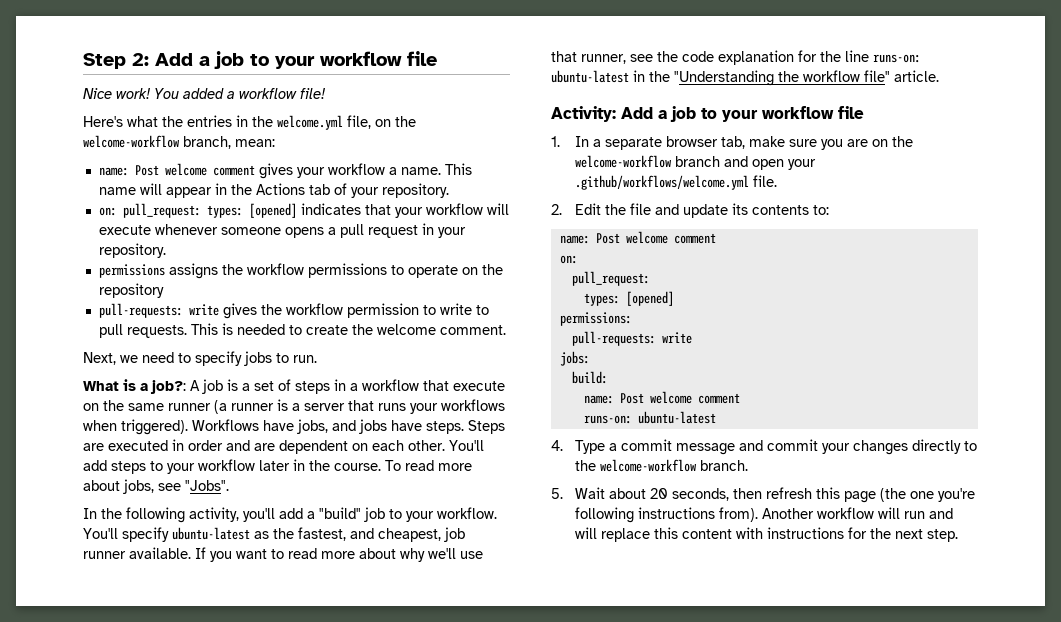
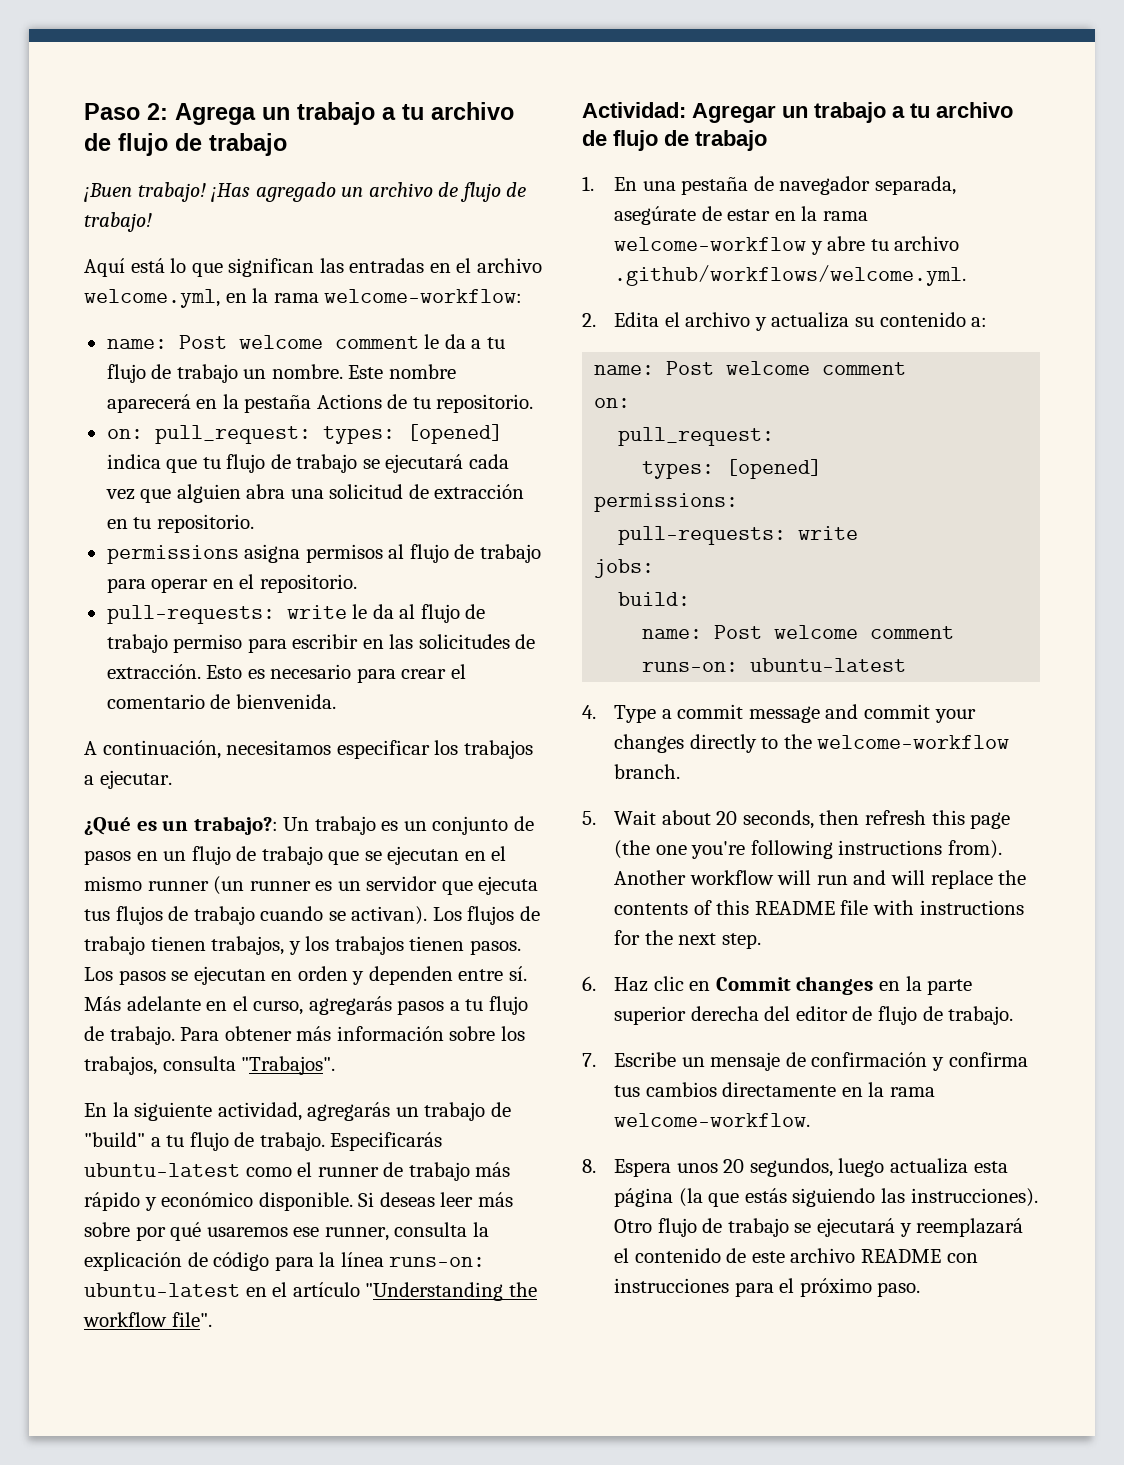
[83,51,437,69] [83,88,326,99] [83,115,416,130] [83,135,275,149] [98,163,472,179] [98,183,449,198] [98,203,509,218] [98,223,466,238] [98,243,166,258] [98,263,503,279] [98,283,164,298] [98,303,489,319] [98,323,506,338] [83,351,317,366] [83,379,505,394] [83,399,505,414] [83,419,505,435] [83,439,484,454] [83,459,472,474] [83,479,229,494] [83,507,497,523] [83,527,465,542] [83,547,483,562] [551,50,921,65] [551,70,939,86] [551,106,864,122] [551,136,914,150] [575,155,817,170] [575,175,778,190] [551,203,830,218] Step 2: Add a job to your workflow file // Nice work! You added a workflow file! // Here's what the entries in the welcome.yml file, on the welcome-workflow branch, mean: // name: Post welcome comment gives your workflow a name. This name will appear in the Actions tab of your repository. // on: pull_request: types: [opened] indicates that your workflow will execute whenever someone opens a pull request in your repository. // permissions assigns the workflow permissions to operate on the repository // pull-requests: write gives the workflow permission to write to pull requests. This is needed to create the welcome comment. // Next, we need to specify jobs to run. // What is a job?: A job is a set of steps in a workflow that execute on the same runner (a runner is a server that runs your workflows when triggered). Workflows have jobs, and jobs have steps. Steps are executed in order and are dependent on each other. You'll add steps to your workflow later in the course. To read more about jobs, see "Jobs". // In the following activity, you'll add a "build" job to your workflow. You'll specify ubuntu-latest as the fastest, and cheapest, job runner available. If you want to read more about why we'll use that runner, see the code explanation for the line runs-on: ubuntu-latest in the "Understanding the workflow file" article. // Activity: Add a job to your workflow file // 1. In a separate browser tab, make sure you are on the welcome-workflow branch and open your .github/workflows/welcome.yml file. // 2. Edit the file and update its contents to: -> [84,102,514,125] [84,133,287,156] [84,182,527,202] [84,212,152,232] [84,258,542,277] [84,288,523,308] [106,334,505,349] [106,364,456,383] [106,394,534,413] [106,424,503,444] [106,454,509,473] [105,484,525,503] [106,514,254,533] [106,544,541,564] [106,574,357,593] [106,604,486,624] [106,634,536,653] [106,664,466,683] [106,694,336,709] [84,740,533,759] [84,770,172,789] [84,816,534,835] [84,846,507,865] [84,876,539,895] [84,906,540,925] [84,936,521,955] [84,966,527,985] [84,996,528,1015] [84,1026,525,1045] [84,1056,336,1075] [84,1102,511,1121] [84,1132,443,1151] [84,1162,511,1181] [84,1192,513,1211] [84,1222,489,1241] [84,1252,486,1271] [84,1282,537,1301] [83,1312,212,1327] [582,102,1013,123] [582,130,767,151] [582,176,956,195] [614,206,868,225] [614,236,960,255] [614,265,967,286] [582,312,988,331] Paso 2: Agrega un trabajo a tu archivo de flujo de trabajo // ¡Buen trabajo! ¡Has agregado un archivo de flujo de trabajo! // Aquí está lo que significan las entradas en el archivo welcome.yml, en la rama welcome-workflow: // name: Post welcome comment le da a tu flujo de trabajo un nombre. Este nombre aparecerá en la pestaña Actions de tu repositorio. // on: pull_request: types: [opened] indica que tu flujo de trabajo se ejecutará cada vez que alguien abra una solicitud de extracción en tu repositorio. // permissions asigna permisos al flujo de trabajo para operar en el repositorio. // pull-requests: write le da al flujo de trabajo permiso para escribir en las solicitudes de extracción. Esto es necesario para crear el comentario de bienvenida. // A continuación, necesitamos especificar los trabajos a ejecutar. // ¿Qué es un trabajo?: Un trabajo es un conjunto de pasos en un flujo de trabajo que se ejecutan en el mismo runner (un runner es un servidor que ejecuta tus flujos de trabajo cuando se activan). Los flujos de trabajo tienen trabajos, y los trabajos tienen pasos. Los pasos se ejecutan en orden y dependen entre sí. Más adelante en el curso, agregarás pasos a tu flujo de trabajo. Para obtener más información sobre los trabajos, consulta "Trabajos". // En la siguiente actividad, agregarás un trabajo de "build" a tu flujo de trabajo. Especificarás ubuntu-latest como el runner de trabajo más rápido y económico disponible. Si deseas leer más sobre por qué usaremos ese runner, consulta la explicación de código para la línea runs-on: ubuntu-latest en el artículo "Understanding the workflow file". // Actividad: Agregar un trabajo a tu archivo de flujo de trabajo // 1. En una pestaña de navegador separada, asegúrate de estar en la rama welcome-workflow y abre tu archivo .github/workflows/welcome.yml. // 2. Edita el archivo y actualiza su contenido a:
[654,527,733,539] this content -> [998,870,1027,885] [614,900,869,915] the contents of this README file
(959, 535) none -> [582,976,973,995] [614,1006,1014,1025] [582,1052,1028,1071] [614,1082,935,1097] [614,1113,811,1127] [582,1158,1008,1177] [614,1188,1038,1207] [614,1218,1024,1237] [614,1248,978,1263] [614,1278,921,1297] // 6. Haz clic en Commit changes en la parte superior derecha del editor de flujo de trabajo. // 7. Escribe un mensaje de confirmación y confirma tus cambios directamente en la rama welcome-workflow. // 8. Espera unos 20 segundos, luego actualiza esta página (la que estás siguiendo las instrucciones). Otro flujo de trabajo se ejecutará y reemplazará el contenido de este archivo README con instrucciones para el próximo paso.

